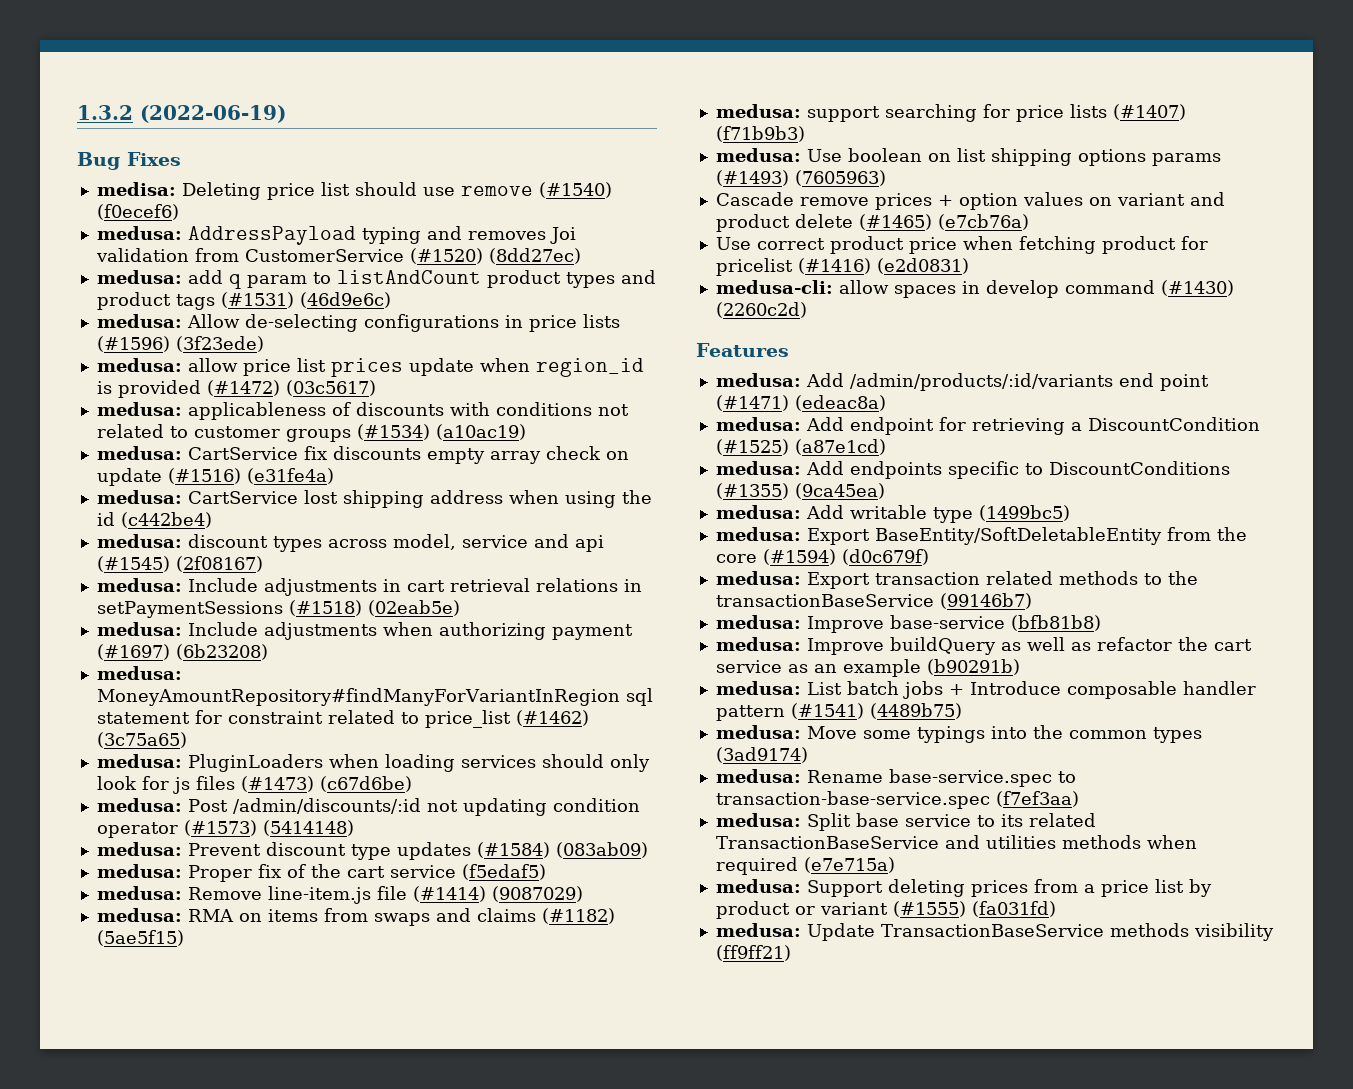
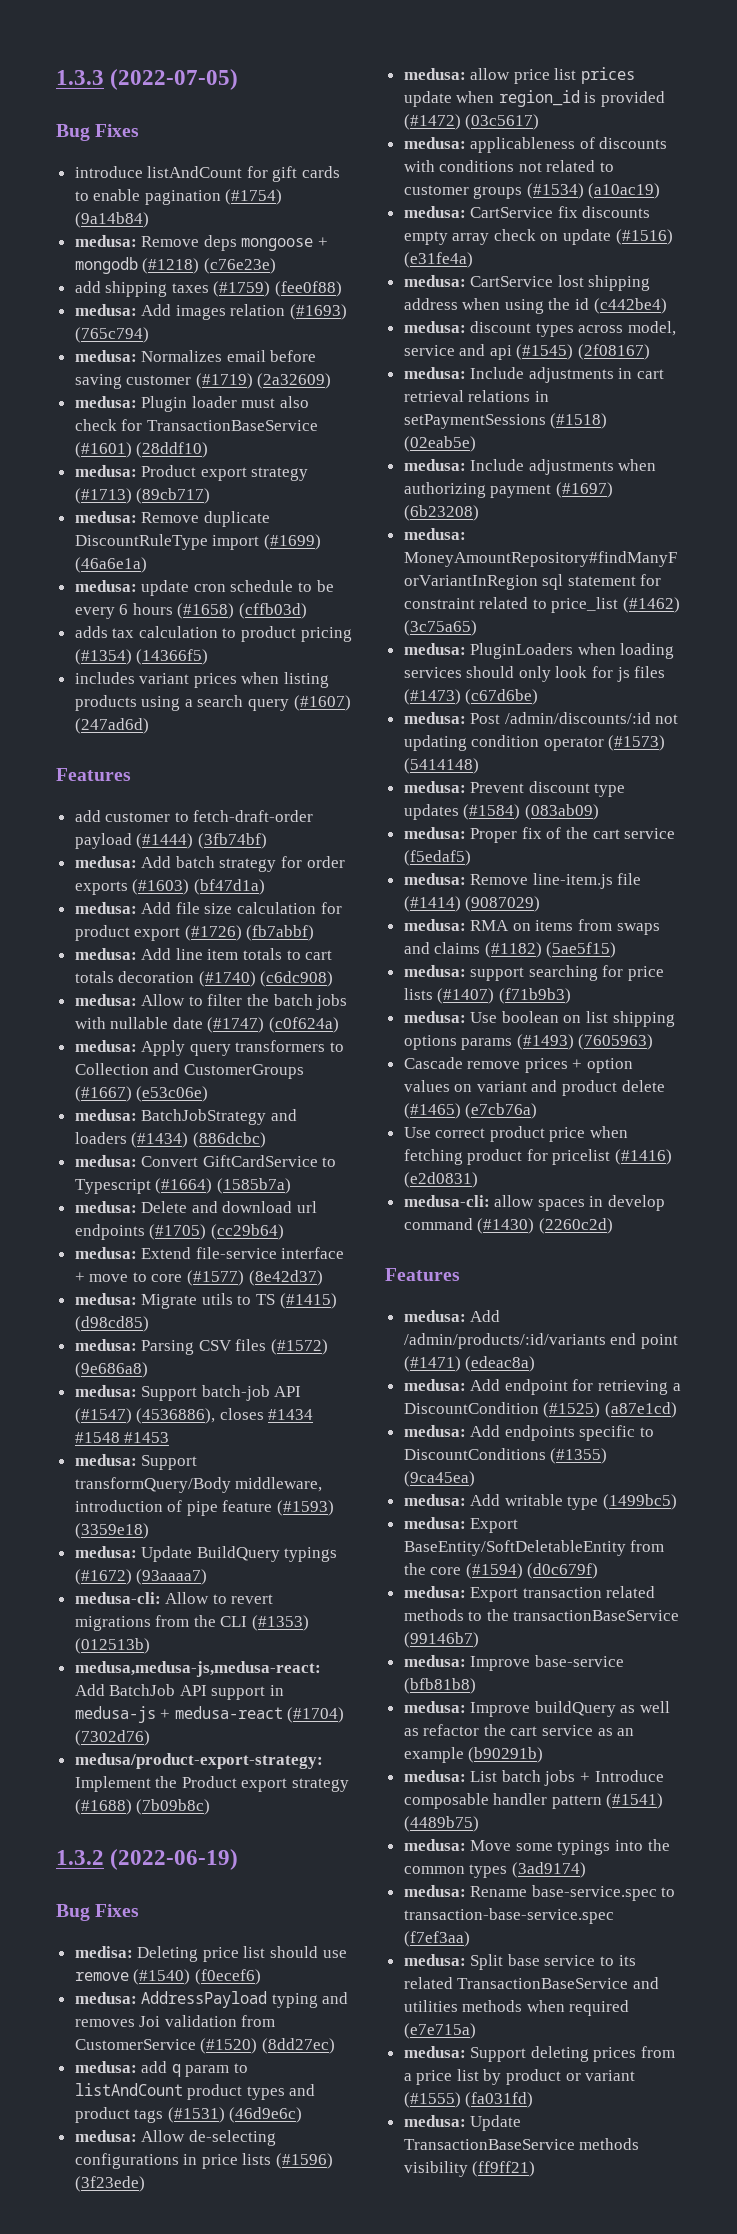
(77, 112) none -> [56,69,239,90] [56,124,140,141] [74,166,341,182] [74,189,283,205] [74,212,149,228] [74,235,329,251] [74,257,276,274] [74,281,343,297] [74,304,348,320] [74,327,149,343] [74,350,317,362] [74,373,332,389] [74,396,310,412] [74,419,318,431] [74,442,209,458] [74,465,309,481] [74,488,211,504] [74,511,270,527] [74,534,321,550] [74,557,147,573] [74,580,334,596] [74,603,308,619] [74,626,352,642] [74,649,209,665] [74,672,330,688] [74,695,351,711] [74,718,149,734] [56,768,131,781] [74,810,314,822] [74,833,267,849] [74,856,345,872] [74,879,265,895] [74,902,342,914] [74,925,315,941] [74,948,333,960] [74,971,334,987] [74,994,348,1010] [74,1017,340,1033] [74,1040,345,1056] [74,1063,304,1079] [74,1086,209,1102] [74,1109,297,1125] [74,1132,266,1148] [74,1155,337,1167] [74,1178,291,1194] [74,1201,318,1213] [74,1224,284,1240] [74,1247,345,1259] [74,1270,323,1286] [74,1293,337,1309] [74,1316,149,1332] [74,1339,329,1355] [74,1362,148,1378] [74,1385,302,1401] [74,1408,314,1424] [74,1432,170,1443] [74,1454,198,1470] [74,1477,323,1493] [74,1500,335,1516] [74,1523,149,1539] [74,1546,338,1562] [74,1569,208,1585] [74,1592,274,1604] [74,1615,310,1631] [74,1638,150,1654] [74,1661,321,1677] [74,1684,285,1700] [74,1706,345,1723] [74,1730,150,1746] [74,1753,323,1769] [74,1776,350,1792] [74,1799,211,1815] 1.3.3 (2022-07-05) // Bug Fixes // introduce listAndCount for gift cards to enable pagination (#1754) (9a14b84) // medusa: Remove deps mongoose + mongodb (#1218) (c76e23e) // add shipping taxes (#1759) (fee0f88) // medusa: Add images relation (#1693) (765c794) // medusa: Normalizes email before saving customer (#1719) (2a32609) // medusa: Plugin loader must also check for TransactionBaseService (#1601) (28ddf10) // medusa: Product export strategy (#1713) (89cb717) // medusa: Remove duplicate DiscountRuleType import (#1699) (46a6e1a) // medusa: update cron schedule to be every 6 hours (#1658) (cffb03d) // adds tax calculation to product pricing (#1354) (14366f5) // includes variant prices when listing products using a search query (#1607) (247ad6d) // Features // add customer to fetch-draft-order payload (#1444) (3fb74bf) // medusa: Add batch strategy for order exports (#1603) (bf47d1a) // medusa: Add file size calculation for product export (#1726) (fb7abbf) // medusa: Add line item totals to cart totals decoration (#1740) (c6dc908) // medusa: Allow to filter the batch jobs with nullable date (#1747) (c0f624a) // medusa: Apply query transformers to Collection and CustomerGroups (#1667) (e53c06e) // medusa: BatchJobStrategy and loaders (#1434) (886dcbc) // medusa: Convert GiftCardService to Typescript (#1664) (1585b7a) // medusa: Delete and download url endpoints (#1705) (cc29b64) // medusa: Extend file-service interface + move to core (#1577) (8e42d37) // medusa: Migrate utils to TS (#1415) (d98cd85) // medusa: Parsing CSV files (#1572) (9e686a8) // medusa: Support batch-job API (#1547) (4536886), closes #1434 #1548 #1453 // medusa: Support transformQuery/Body middleware, introduction of pipe feature (#1593) (3359e18) // medusa: Update BuildQuery typings (#1672) (93aaaa7) // medusa-cli: Allow to revert migrations from the CLI (#1353) (012513b) // medusa,medusa-js,medusa-react: Add BatchJob API support in medusa-js + medusa-react (#1704) (7302d76) // medusa/product-export-strategy: Implement the Product export strategy (#1688) (7b09b8c) //

